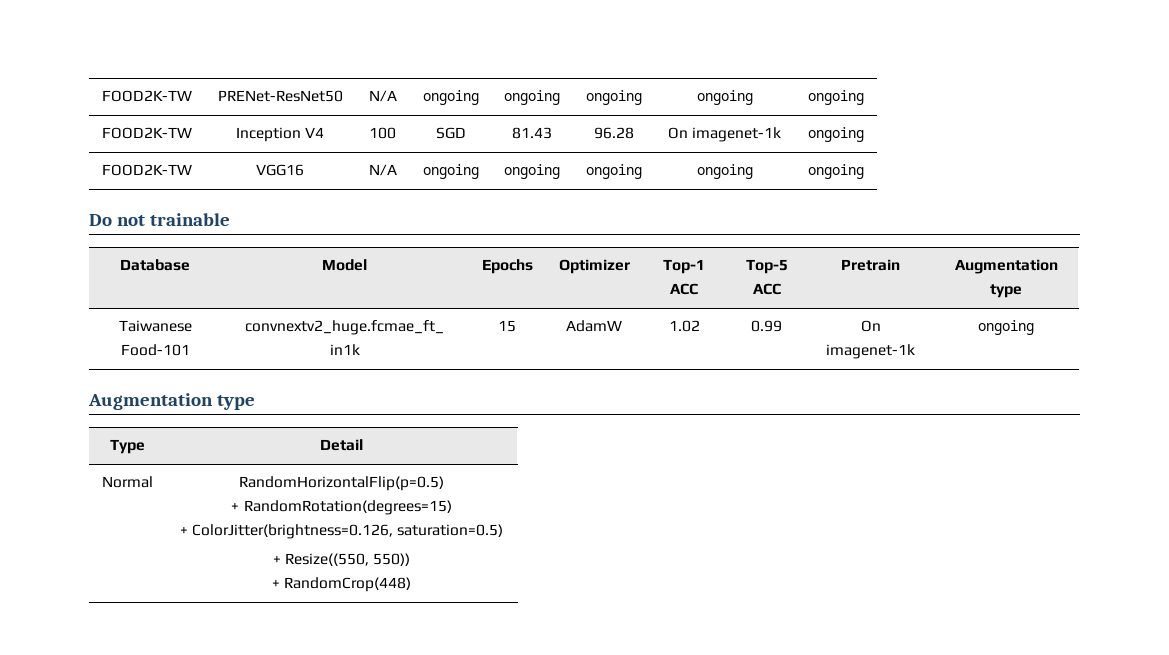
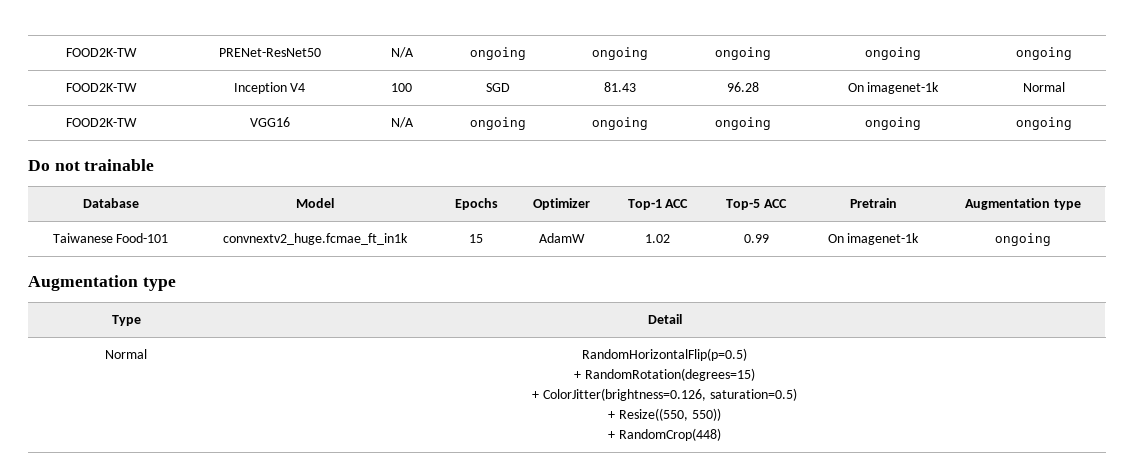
[807,127,864,142] ongoing -> [1023,82,1065,92] Normal

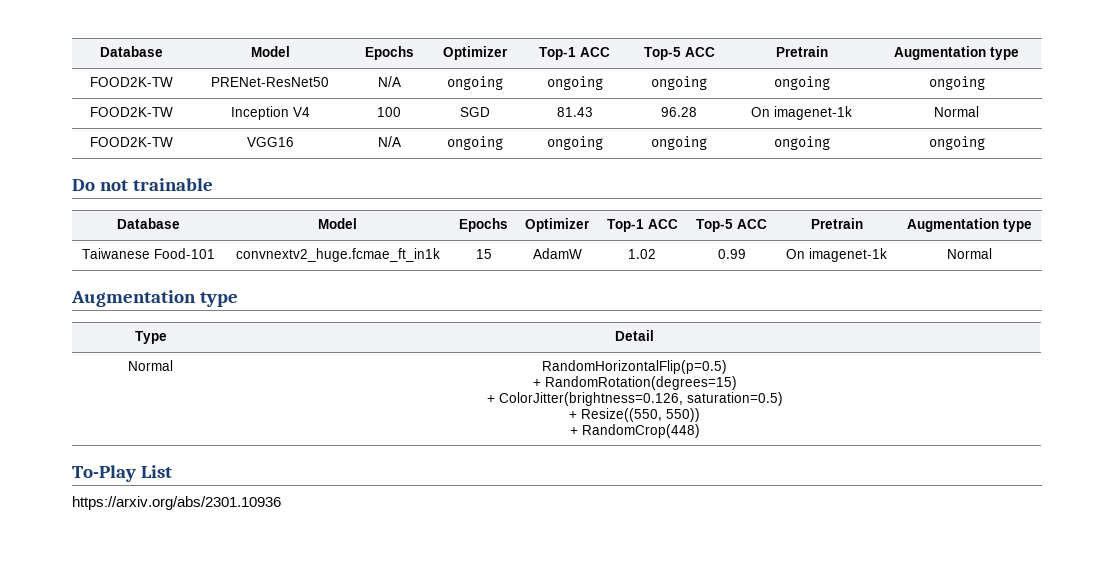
(65, 52) none -> [99,46,163,57] [250,46,290,57] [364,46,414,60] [443,46,508,60] [539,47,610,60] [643,47,715,60] [775,46,828,57] [894,46,1019,60] Database | Model | Epochs | Optimizer | Top-1 ACC | Top-5 ACC | Pretrain | Augmentation type //
[995,233,1051,246] ongoing -> [946,248,992,259] Normal
(721, 434) none -> [72,465,173,482] [72,496,281,510] // To-Play List // https://arxiv.org/abs/2301.10936

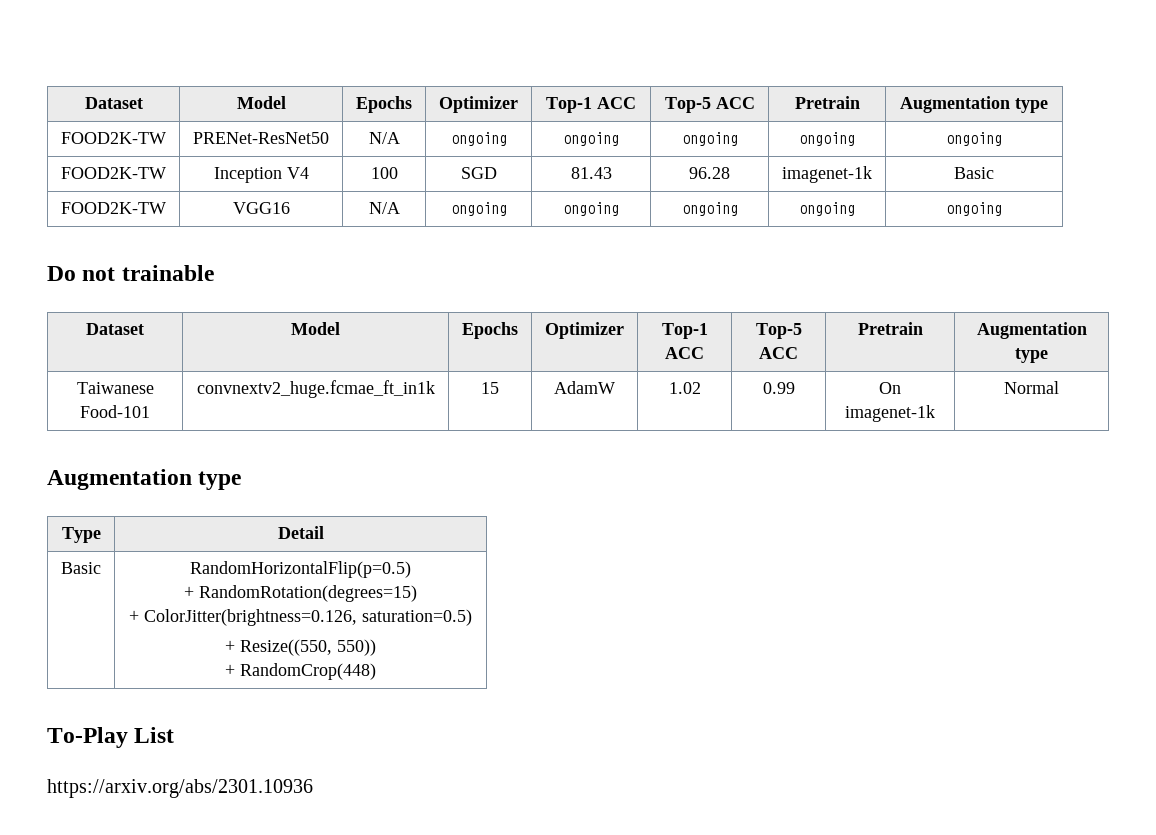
[99,46,163,57] Database -> [84,97,143,109] Dataset
[751,106,852,120] [934,106,979,117] On imagenet-1k | Normal -> [782,166,872,183] [954,167,994,179] imagenet-1k | Basic
[117,218,180,229] Database -> [86,323,144,335] Dataset
[128,360,173,371] Normal -> [61,562,101,574] Basic

